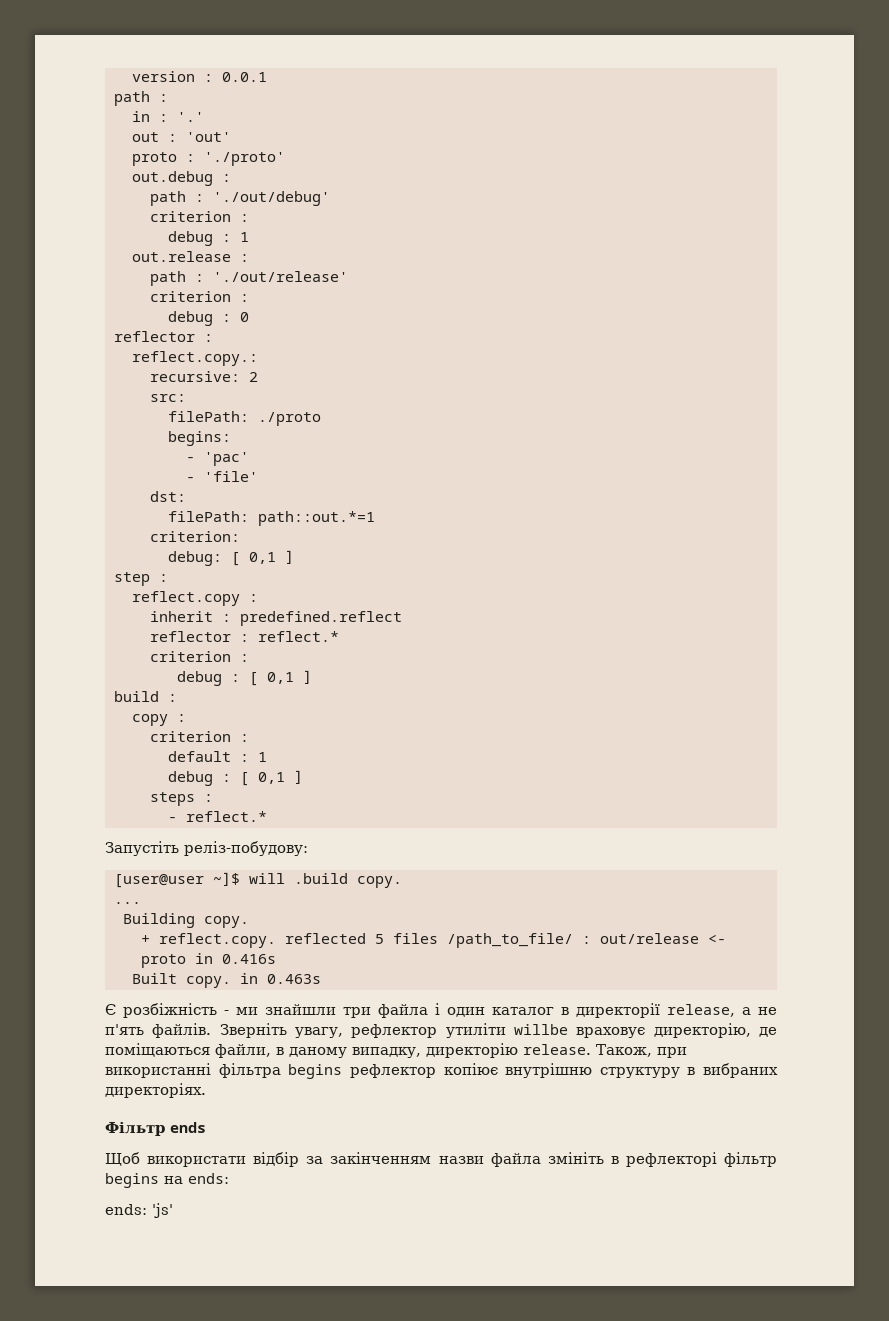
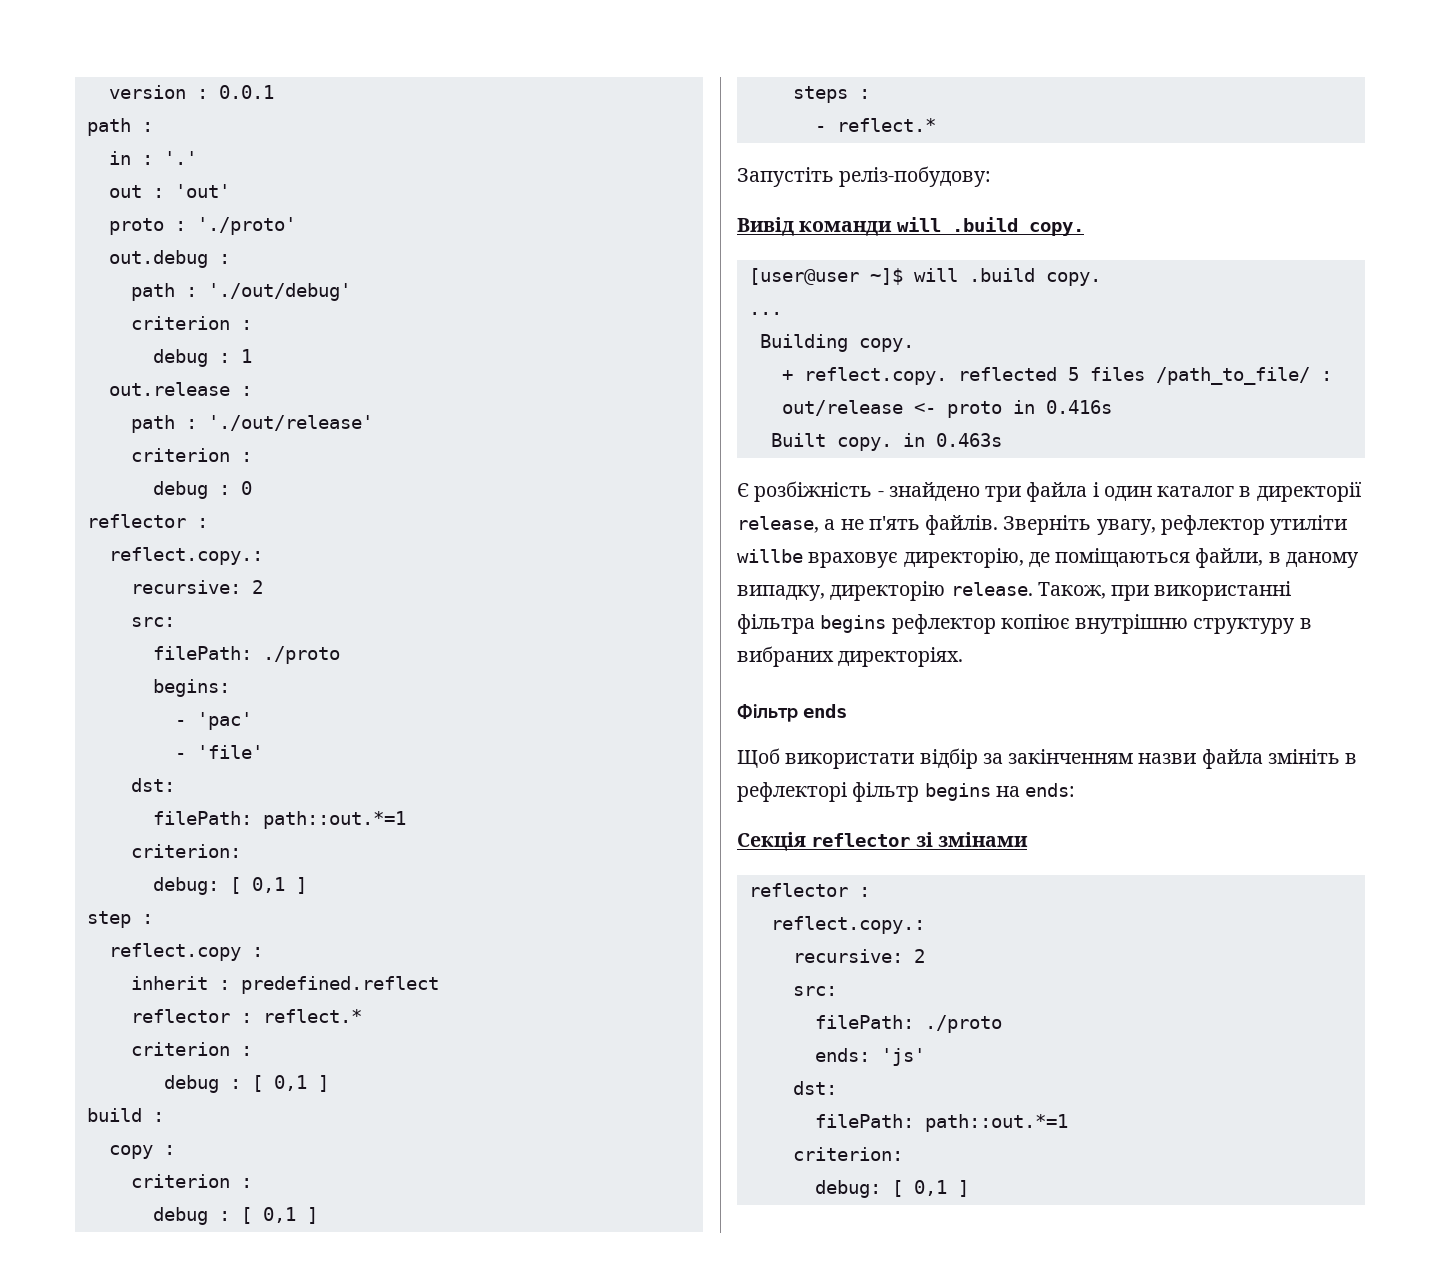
[168,751,267,762] // default : 1 -> (252, 1183) none
(308, 848) none -> [737,217,1084,236] // Вивід команди will .build copy.
[236,1004,336,1015] ми знайшли -> [888,482,980,501] знайдено
[105,1203,173,1218] ends: 'js' -> [737,832,1028,851] [748,883,870,897] [770,916,925,934] [792,949,925,963] [792,986,837,996] [814,1015,1002,1033] [814,1048,925,1066] [792,1081,837,1095] [814,1114,1068,1132] [792,1147,903,1161] [814,1180,969,1198] Секція reflector зі змінами // reflector : // reflect.copy.: // recursive: 2 // src: // filePath: ./proto // ends: 'js' // dst: // filePath: path::out.*=1 // criterion: // debug: [ 0,1 ]

